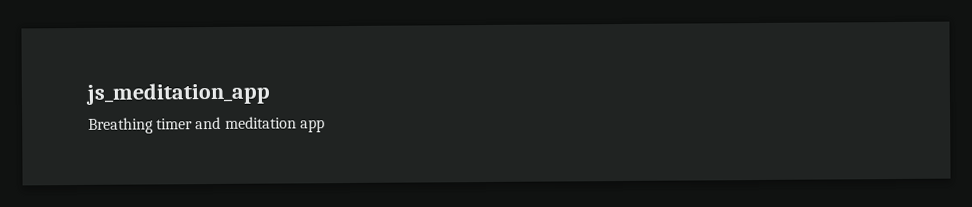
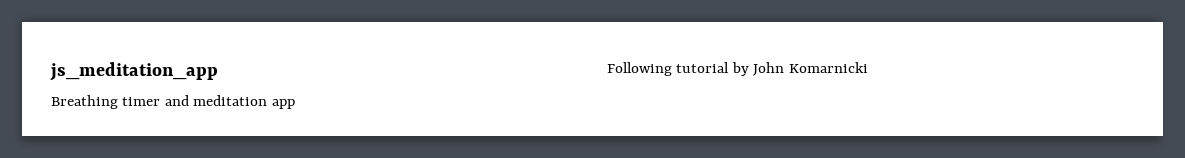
(325, 126) none -> [607,62,868,76] // Following tutorial by John Komarnicki

